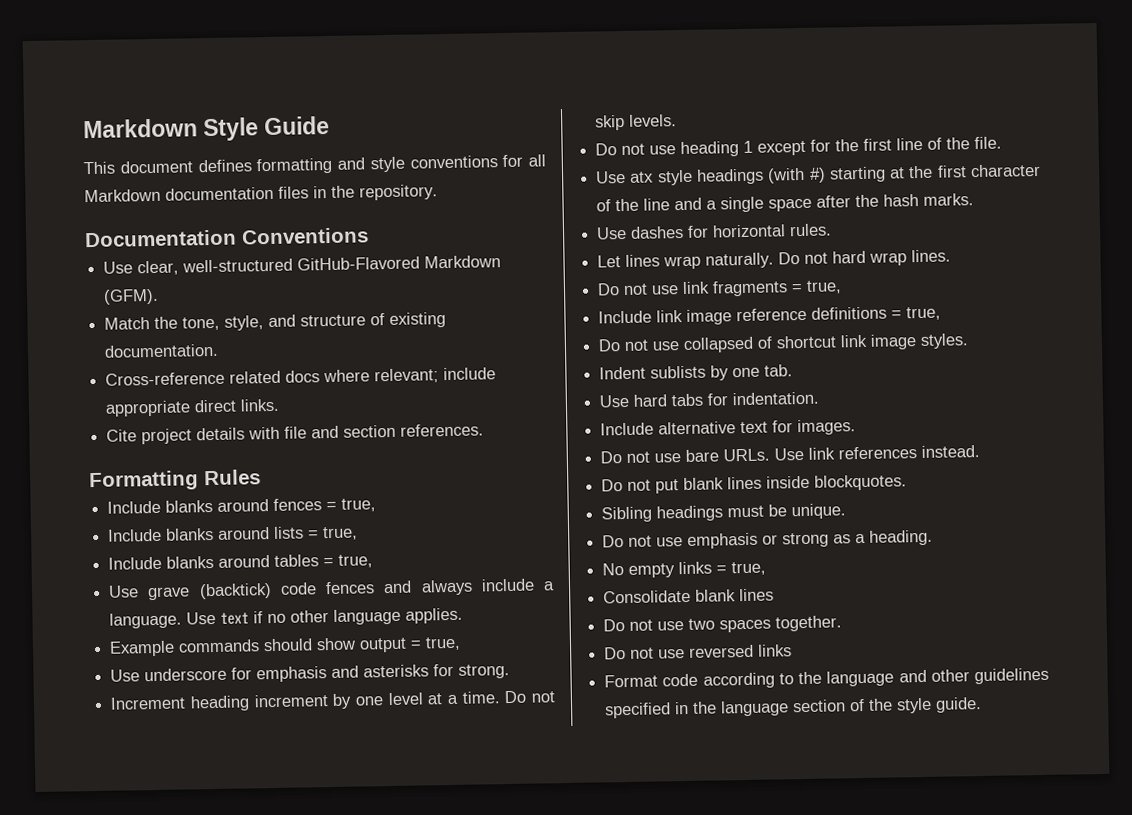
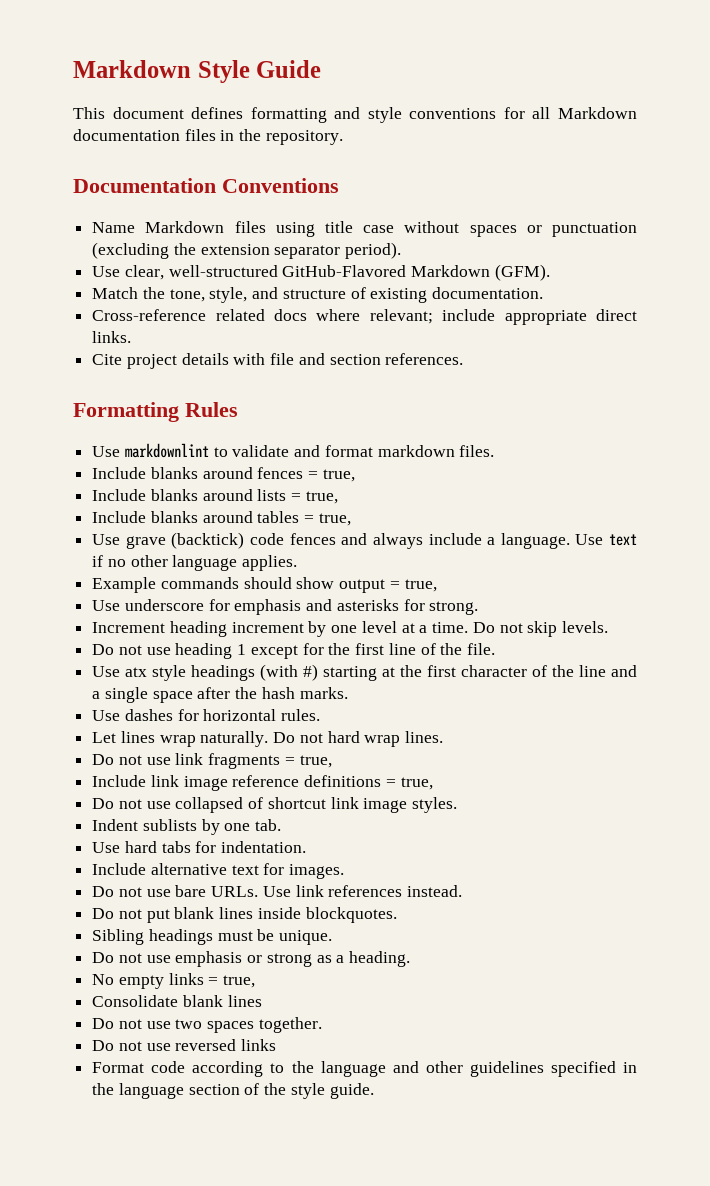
(369, 236) none -> [92,221,638,237] [92,242,402,259] // Name Markdown files using title case without spaces or punctuation (excluding the extension separator period).
(261, 477) none -> [92,443,495,458] // Use markdownlint to validate and format markdown files.

